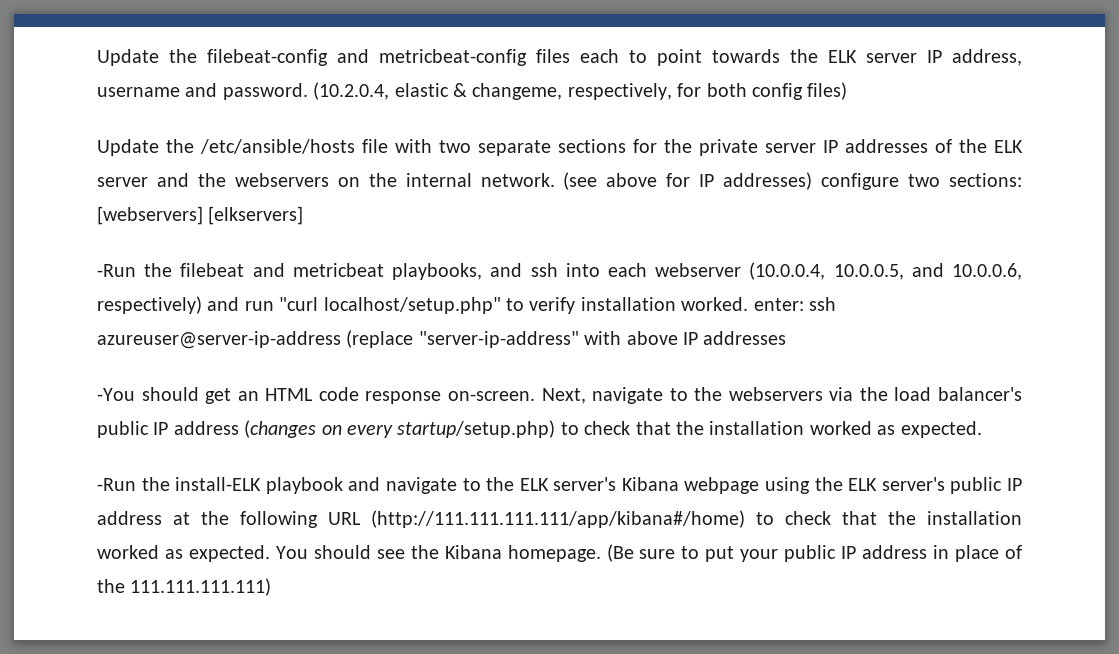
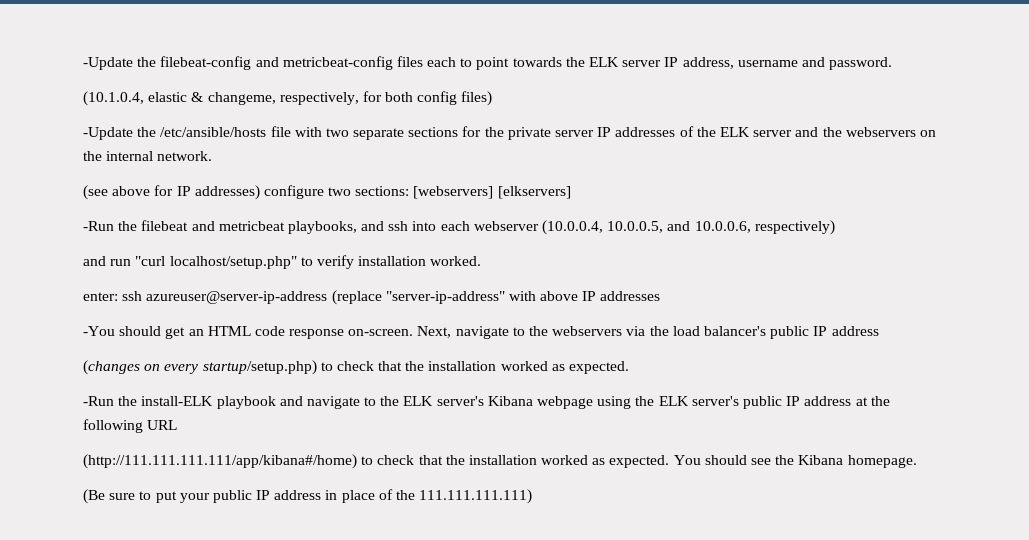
[97,49,159,66] Update -> [83,57,133,70] -Update
[313,82,390,100] (10.2.0.4, -> [83,91,144,106] // (10.1.0.4,
[97,139,159,156] Update -> [83,127,133,140] -Update
(555, 180) none -> (213, 156) //
(202, 305) none -> (835, 227) //
(749, 304) none -> (482, 261) //
(239, 428) none -> (879, 331) //
(361, 518) none -> (178, 425) //
(601, 553) none -> (917, 461) //

